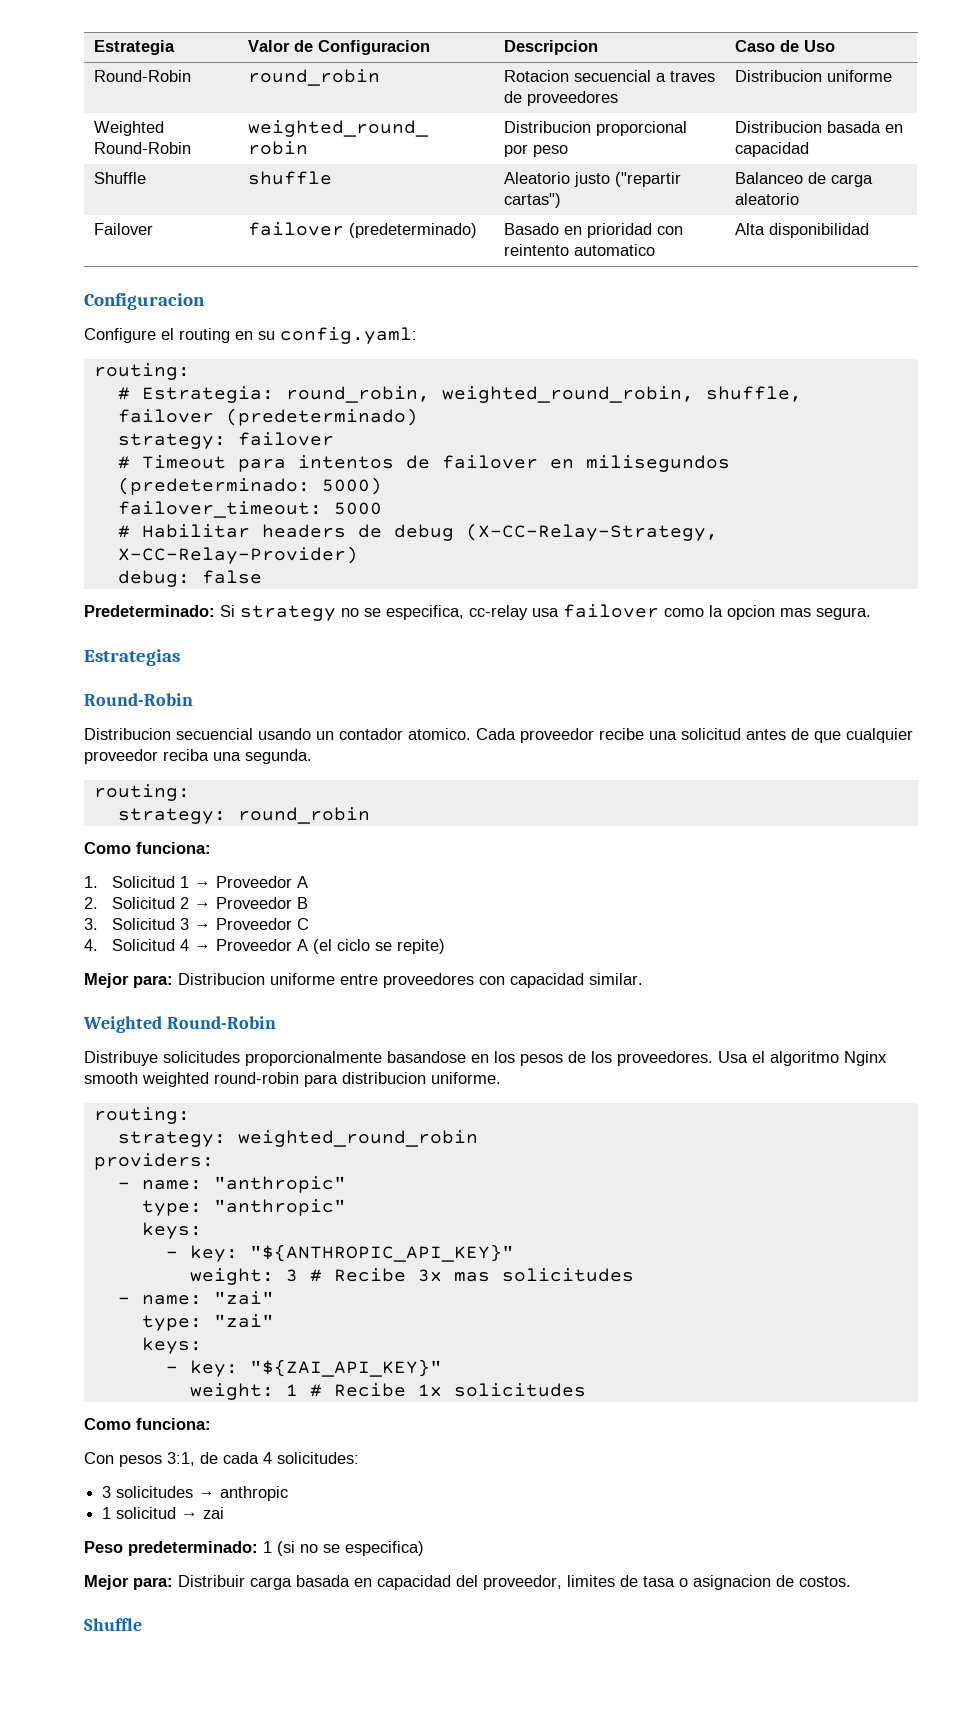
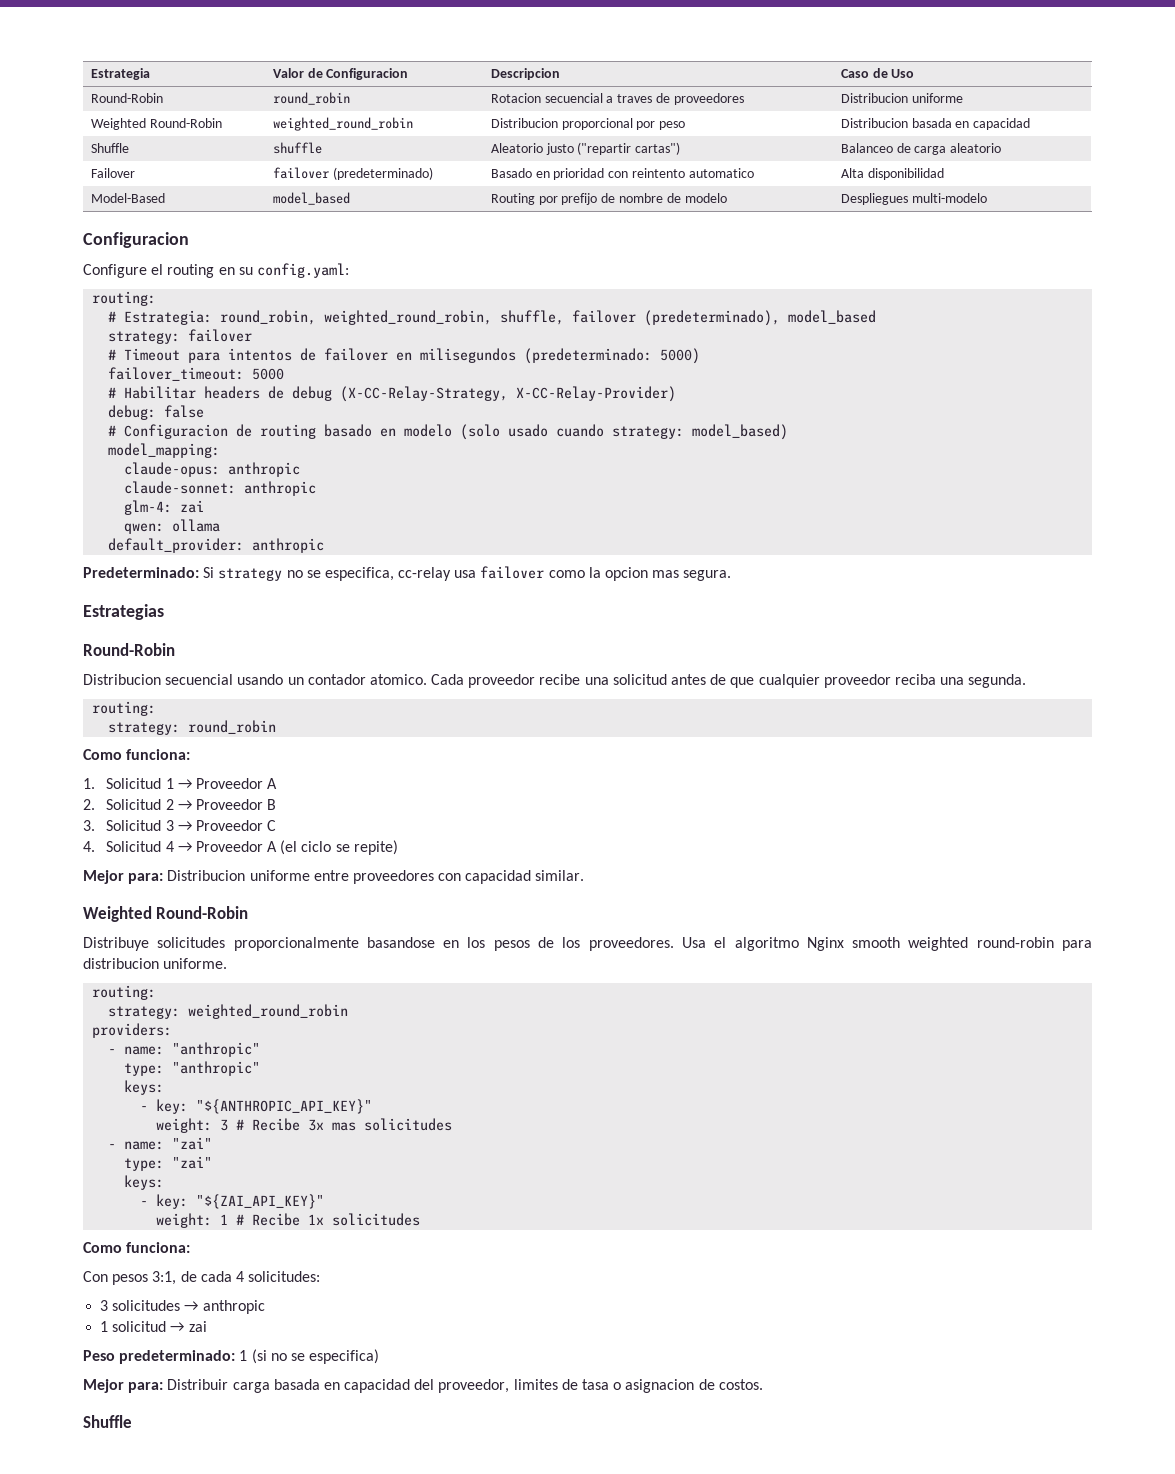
(870, 230) none -> [90,193,165,203] [272,192,350,205] [490,193,727,205] [840,193,987,205] // Model-Based | model_based | Routing por prefijo de nombre de modelo | Despliegues multi-modelo
[225,408,418,426] (predeterminado) -> [644,310,877,326] (predeterminado), model_based
(262, 577) none -> [108,424,789,440] [108,443,221,458] [124,462,301,477] [124,481,317,496] [124,500,205,515] [124,519,221,534] [108,538,325,553] // # Configuracion de routing basado en modelo (solo usado cuando strategy: model_based) // model_mapping: // claude-opus: anthropic // claude-sonnet: anthropic // glm-4: zai // qwen: ollama // default_provider: anthropic

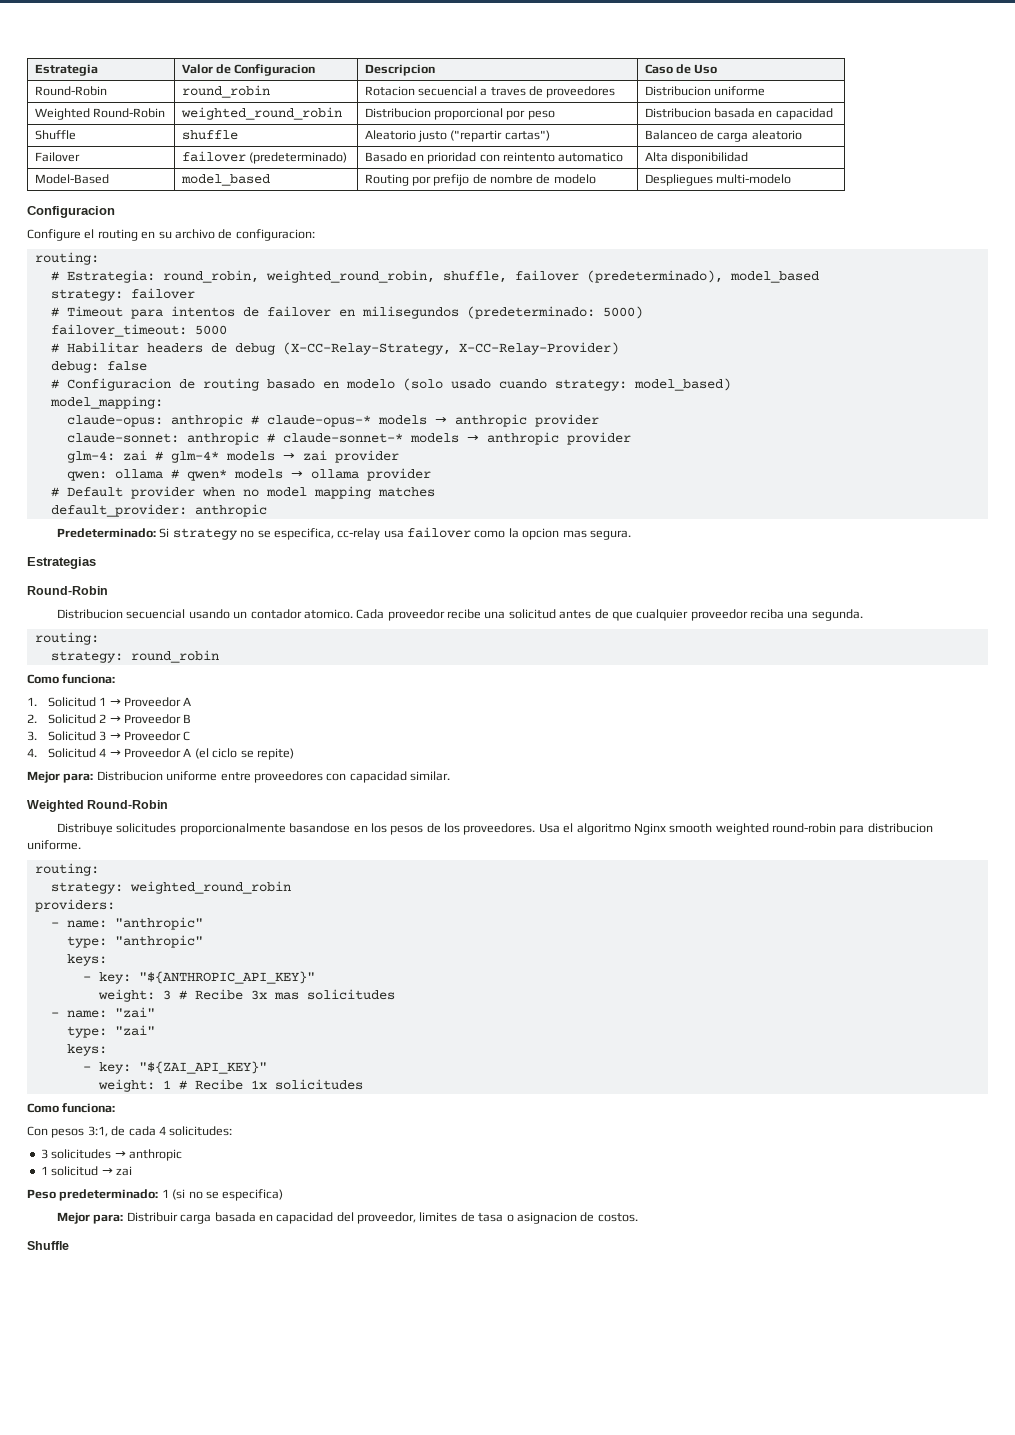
[256,263,349,278] config.yaml: -> [174,229,315,241] archivo de configuracion:
[124,481,317,496] [124,500,205,515] [124,519,221,534] // claude-sonnet: anthropic // glm-4: zai // qwen: ollama -> [250,414,599,427] [66,432,631,445] [66,450,399,463] [66,468,431,481] [50,486,435,499] # claude-opus-* models → anthropic provider // claude-sonnet: anthropic # claude-sonnet-* models → anthropic provider // glm-4: zai # glm-4* models → zai provider // qwen: ollama # qwen* models → ollama provider // # Default provider when no model mapping matches

